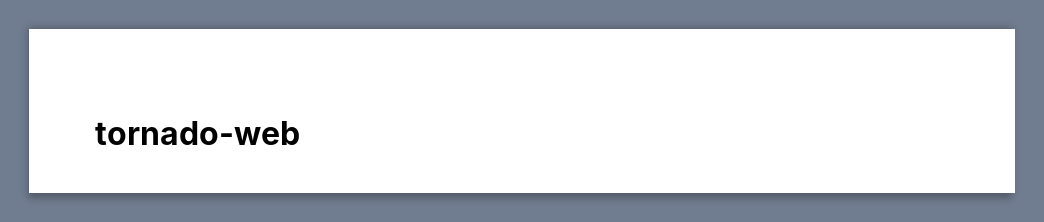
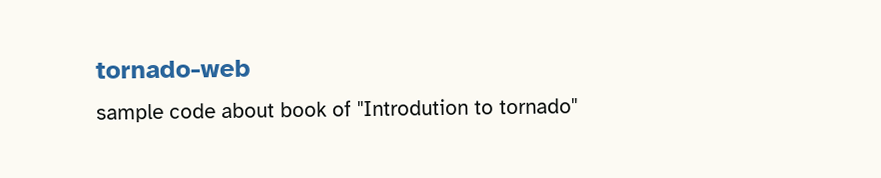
(300, 133) none -> [96,98,578,123] // sample code about book of "Introdution to tornado"

